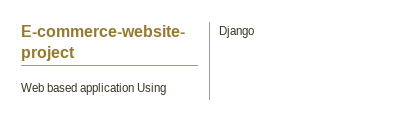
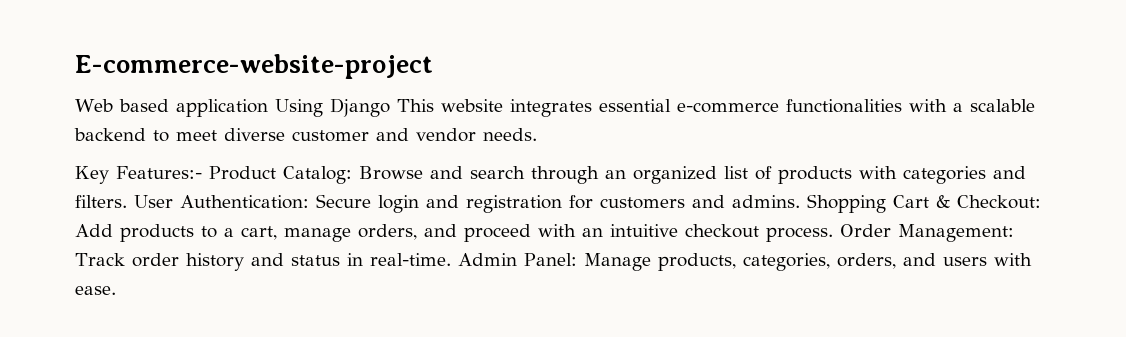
(254, 32) none -> [396,99,1035,117] [74,128,537,142] [75,166,1026,184] [75,194,1041,213] [75,224,1014,242] [75,253,1032,271] [75,286,116,295] This website integrates essential e-commerce functionalities with a scalable backend to meet diverse customer and vendor needs. // Key Features:- Product Catalog: Browse and search through an organized list of products with categories and filters. User Authentication: Secure login and registration for customers and admins. Shopping Cart & Checkout: Add products to a cart, manage orders, and proceed with an intuitive checkout process. Order Management: Track order history and status in real-time. Admin Panel: Manage products, categories, orders, and users with ease.

